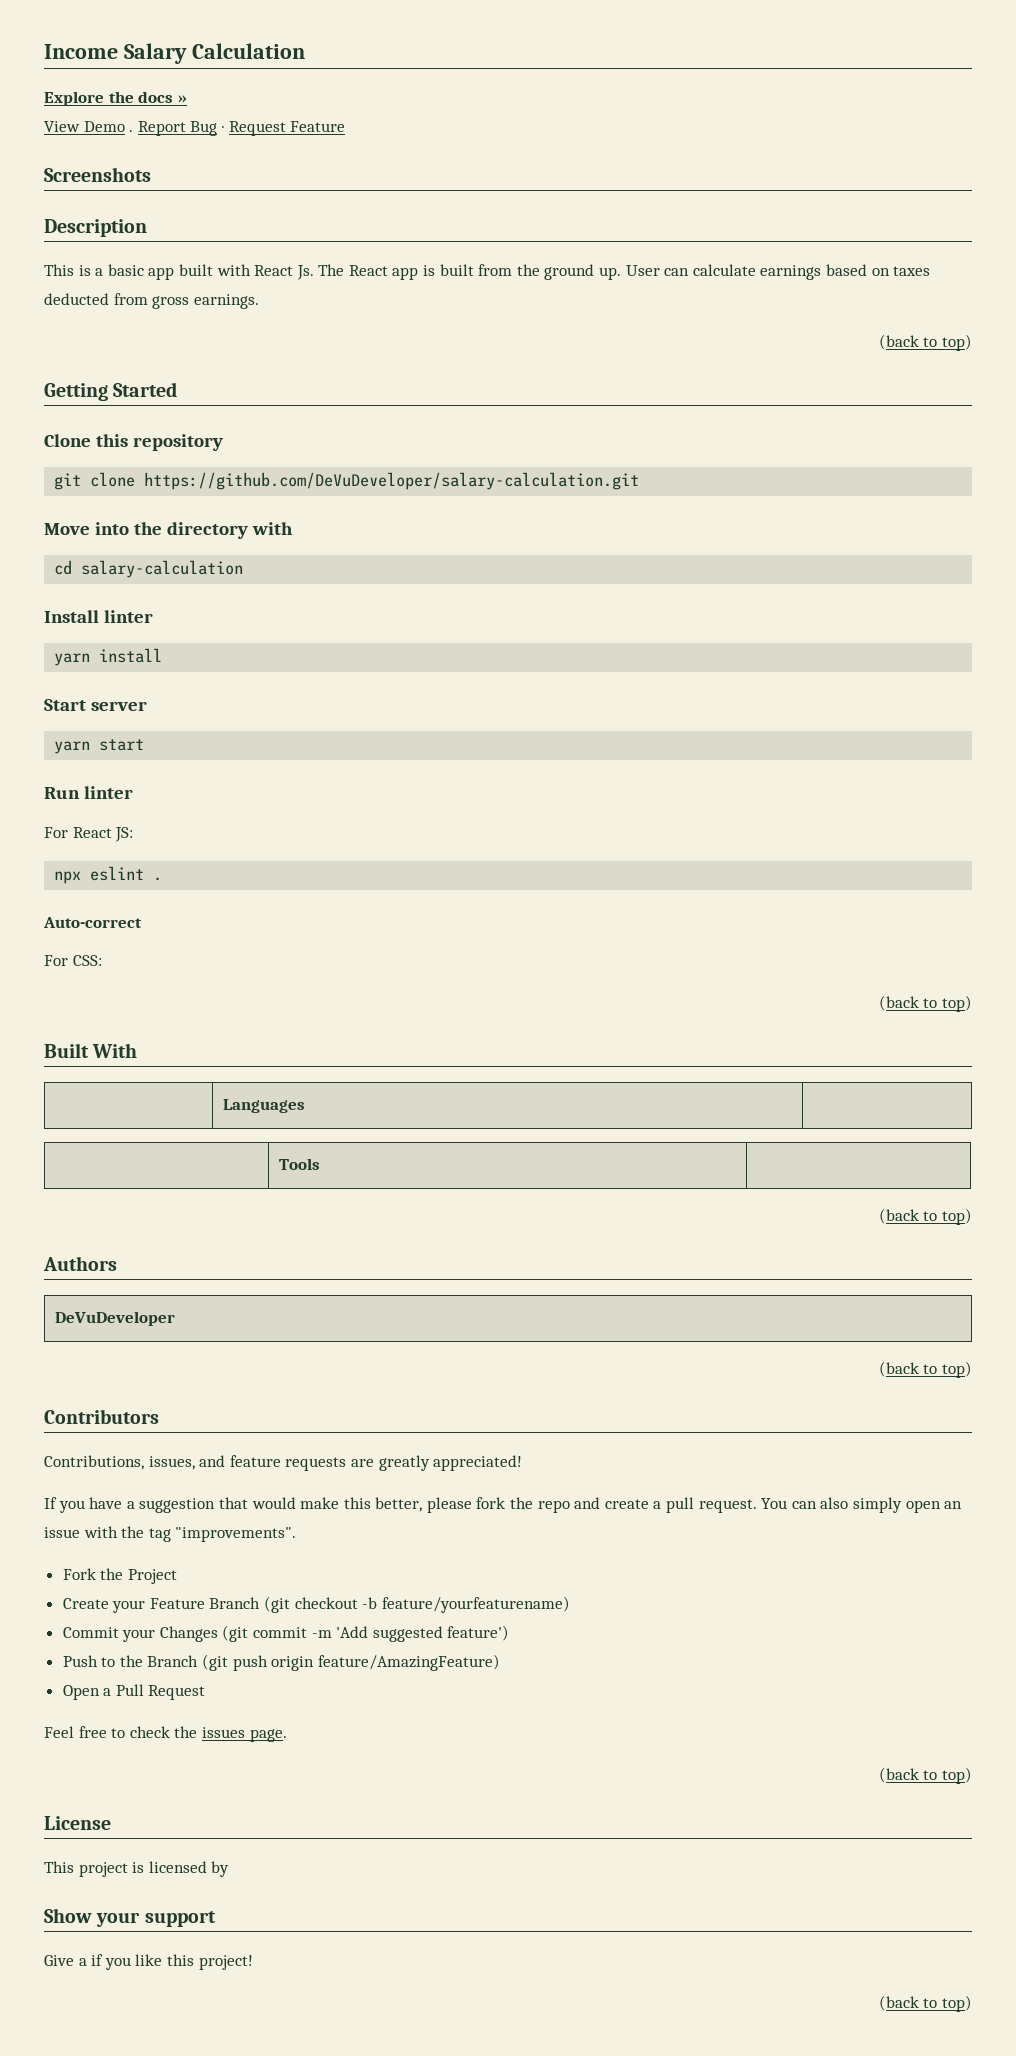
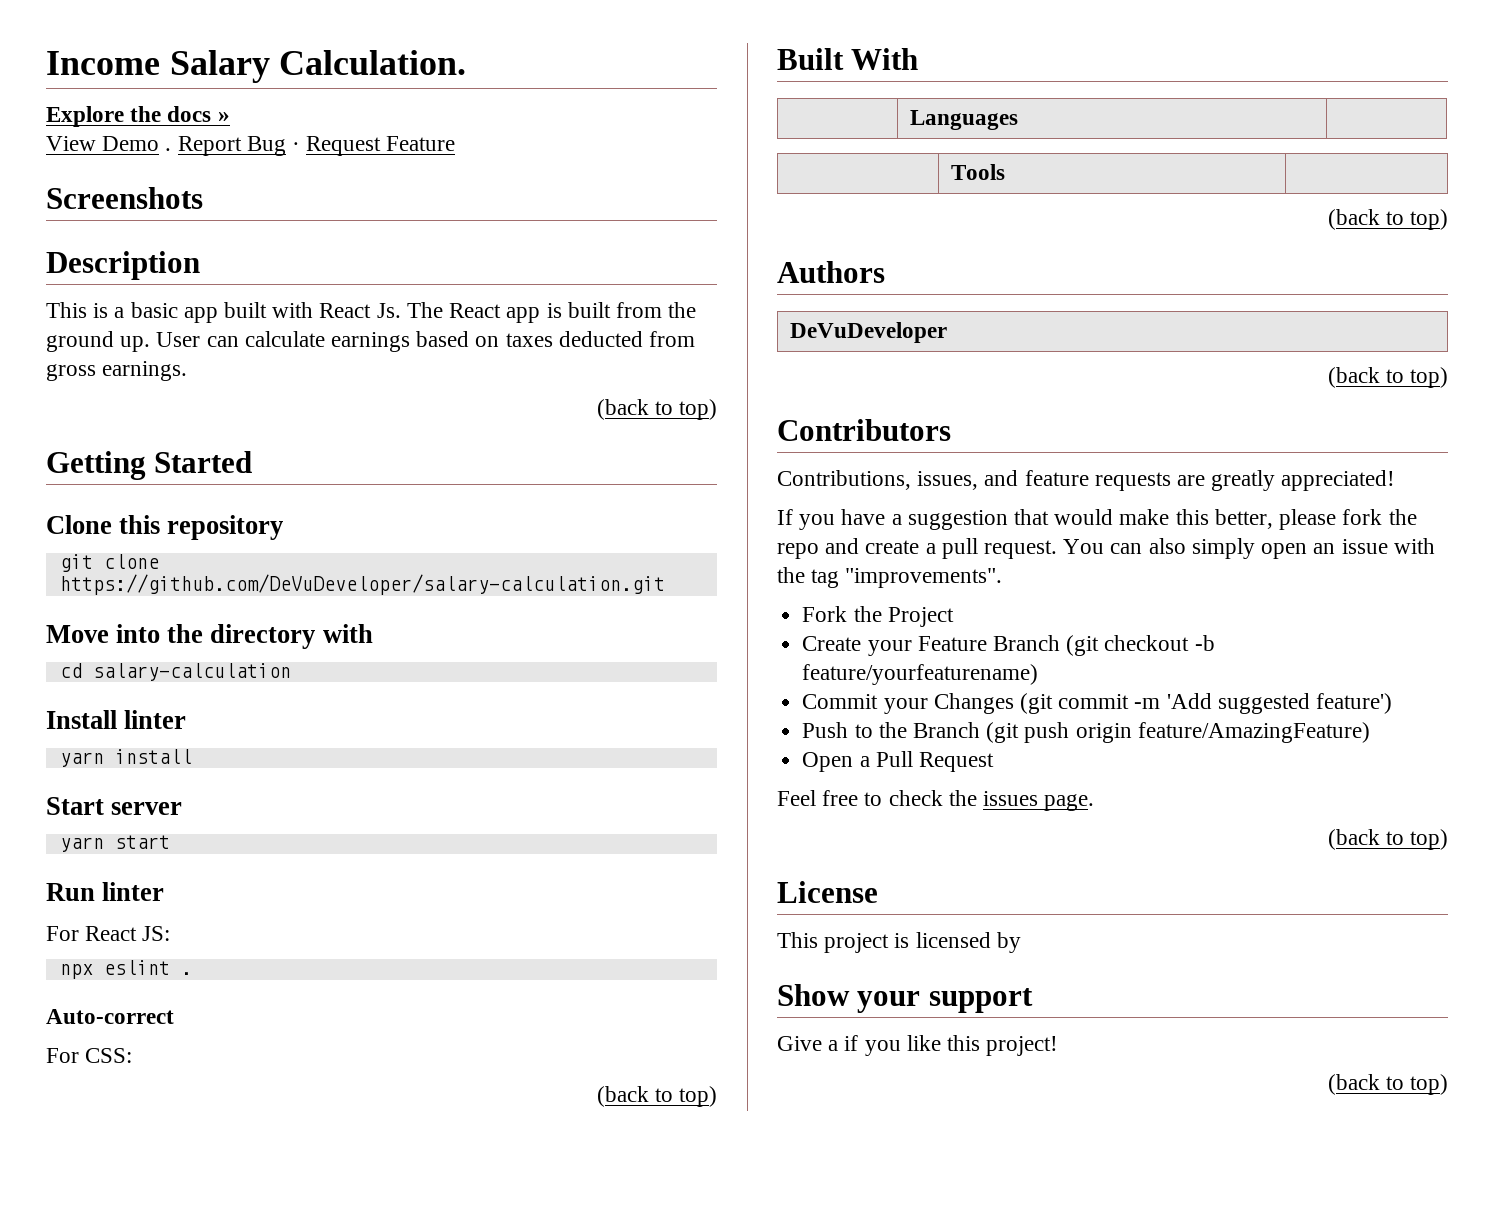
[191,43,305,59] Calculation -> [279,50,467,75] Calculation.

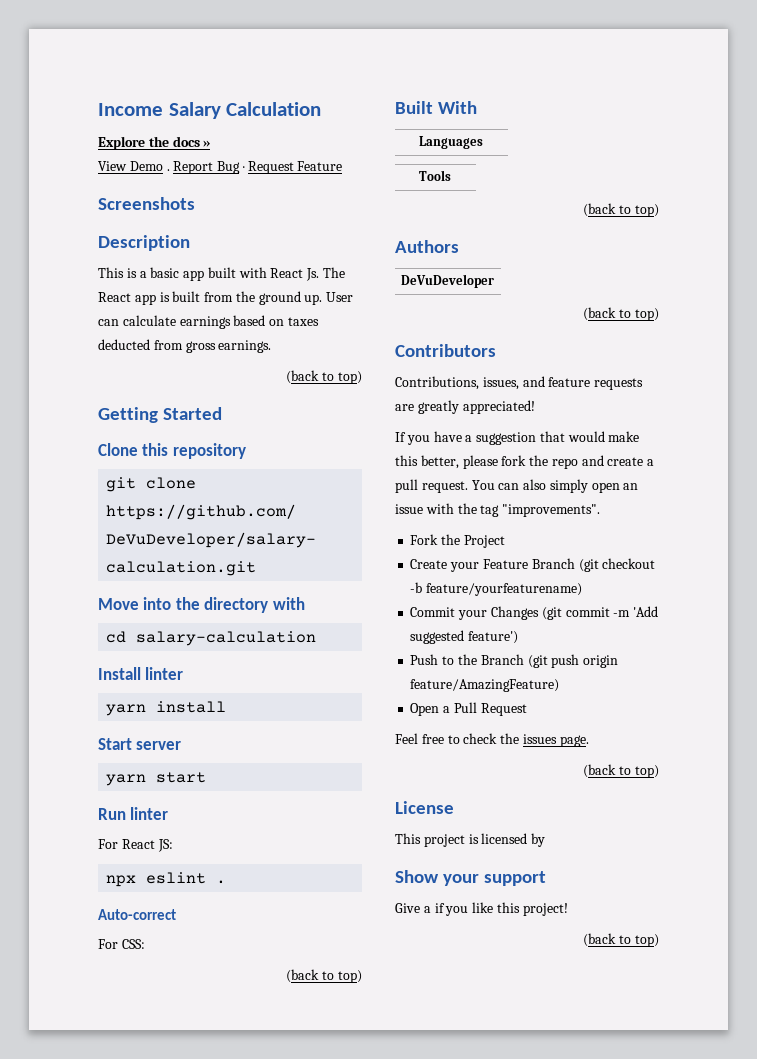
[279,50,467,75] Calculation. -> [226,102,322,116] Calculation

